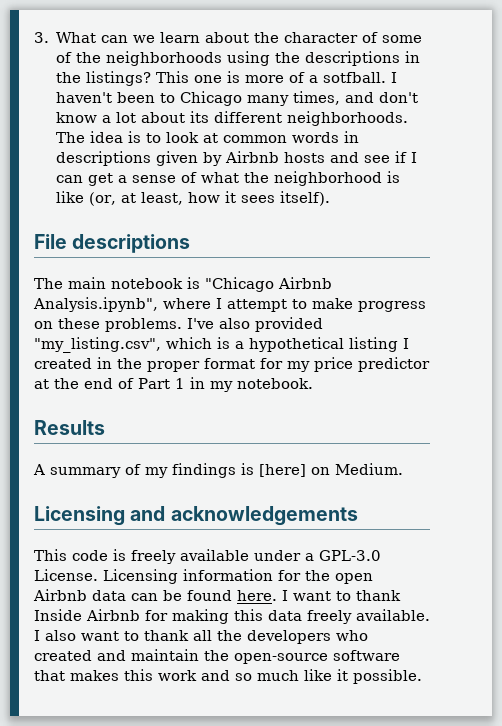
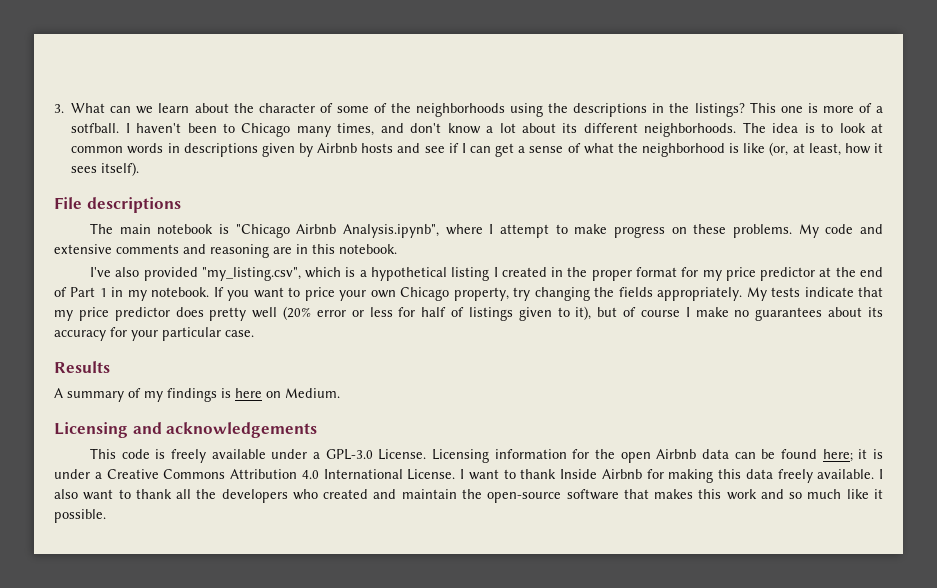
(182, 325) none -> [798,224,883,238] [54,244,397,258] My code and extensive comments and reasoning are in this notebook. //
(313, 383) none -> [213,287,883,301] [54,306,884,321] [54,327,254,341] If you want to price your own Chicago property, try changing the fields appropriately. My tests indicate that my price predictor does pretty well (20% error or less for half of listings given to it), but of course I make no guarantees about its accuracy for your particular case.
[259,464,306,477] [here] -> [235,388,262,398] here
[237,590,277,601] here. -> [822,449,883,462] [54,469,456,480] here; it is under a Creative Commons Attribution 4.0 International License.

